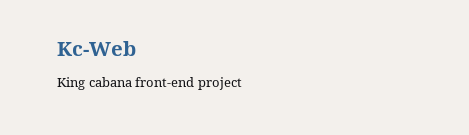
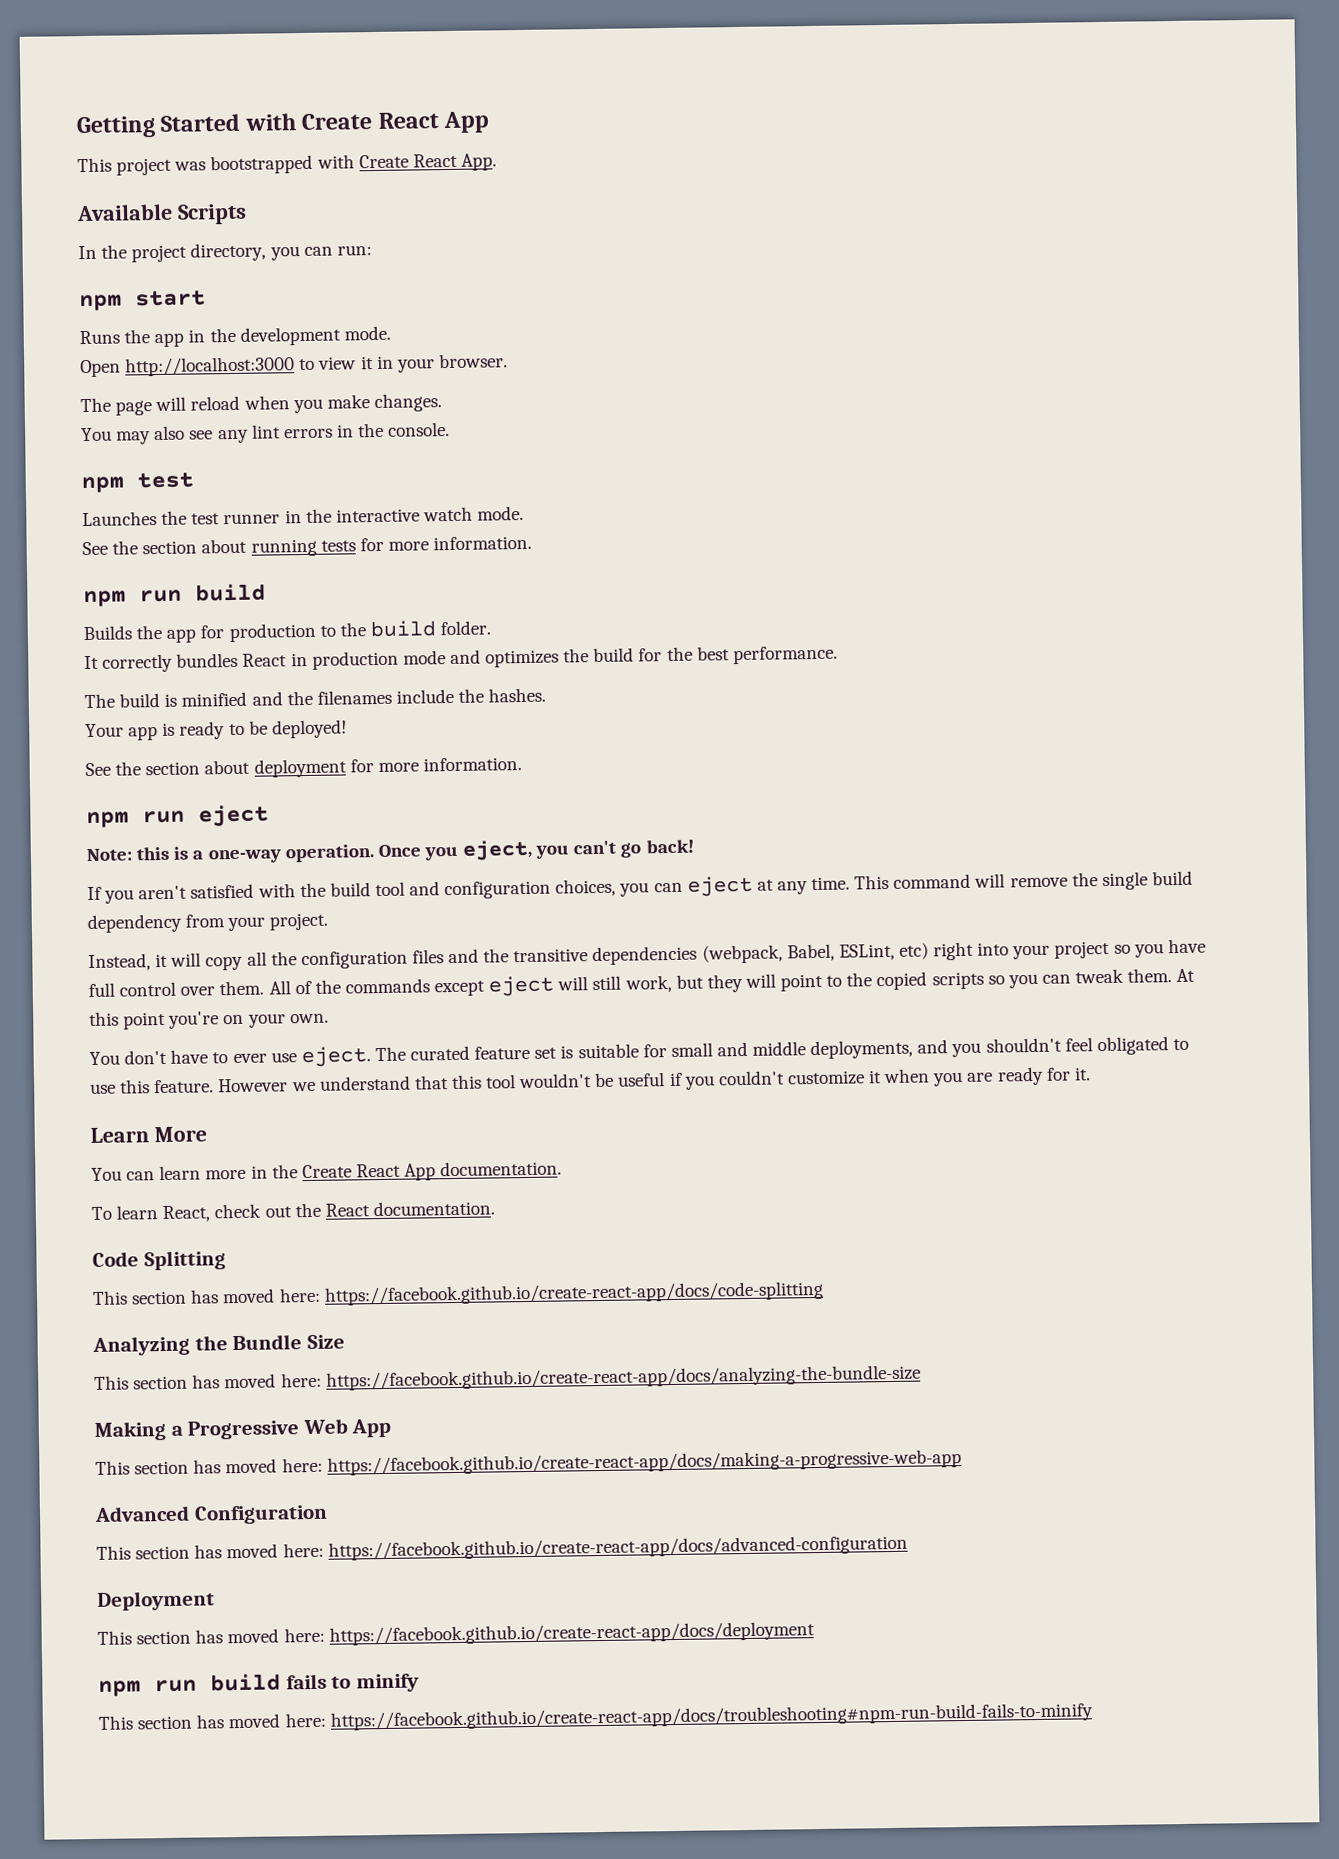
[57,41,136,56] [57,77,242,90] Kc-Web // King cabana front-end project -> [76,111,490,139] [77,153,497,176] [76,203,247,225] [78,242,372,263] [79,290,206,312] [79,325,391,348] [80,353,508,378] [80,393,442,416] [81,421,451,445] [81,472,194,494] [82,505,525,527] [82,535,533,557] [83,583,266,608] [83,620,492,643] [84,645,838,673] [84,687,547,709] [85,719,347,741] [85,757,522,778] [86,804,269,829] [86,839,694,864] [87,870,1193,904] [87,912,329,934] [88,938,1206,972] [88,968,1196,998] [89,1011,329,1030] [89,1036,1189,1068] [90,1066,1091,1095] [90,1126,207,1143] [91,1160,563,1181] [91,1200,495,1223] [92,1250,226,1271] [92,1280,824,1306] [92,1334,345,1356] [94,1364,921,1391] [94,1418,392,1441] [95,1449,962,1476] [94,1504,328,1525] [96,1534,908,1561] [97,1590,215,1611] [97,1621,815,1646] [98,1673,419,1697] [98,1702,1093,1731] Getting Started with Create React App // This project was bootstrapped with Create React App. // Available Scripts // In the project directory, you can run: // npm start // Runs the app in the development mode. // Open http://localhost:3000 to view it in your browser. // The page will reload when you make changes. // You may also see any lint errors in the console. // npm test // Launches the test runner in the interactive watch mode. // See the section about running tests for more information. // npm run build // Builds the app for production to the build folder. // It correctly bundles React in production mode and optimizes the build for the best performance. // The build is minified and the filenames include the hashes. // Your app is ready to be deployed! // See the section about deployment for more information. // npm run eject // Note: this is a one-way operation. Once you eject, you can't go back! // If you aren't satisfied with the build tool and configuration choices, you can eject at any time. This command will remove the single build dependency from your project. // Instead, it will copy all the configuration files and the transitive dependencies (webpack, Babel, ESLint, etc) right into your project so you have full control over them. All of the commands except eject will still work, but they will point to the copied scripts so you can tweak them. At this point you're on your own. // You don't have to ever use eject. The curated feature set is suitable for small and middle deployments, and you shouldn't feel obligated to use this feature. However we understand that this tool wouldn't be useful if you couldn't customize it when you are ready for it. // Learn More // You can learn more in the Create React App documentation. // To learn React, check out the React documentation. // Code Splitting // This section has moved here: https://facebook.github.io/create-react-app/docs/code-splitting // Analyzing the Bundle Size // This section has moved here: https://facebook.github.io/create-react-app/docs/analyzing-the-bundle-size // Making a Progressive Web App // This section has moved here: https://facebook.github.io/create-react-app/docs/making-a-progressive-web-app // Advanced Configuration // This section has moved here: https://facebook.github.io/create-react-app/docs/advanced-configuration // Deployment // This section has moved here: https://facebook.github.io/create-react-app/docs/deployment // npm run build fails to minify // This section has moved here: https://facebook.github.io/create-react-app/docs/troubleshooting#npm-run-build-fails-to-minify

